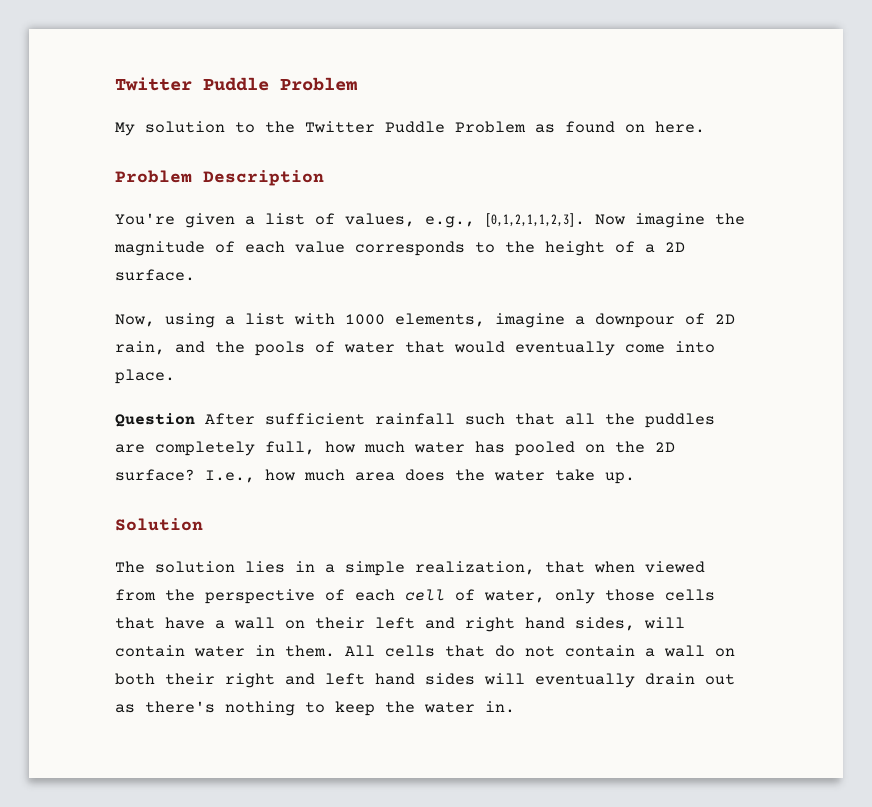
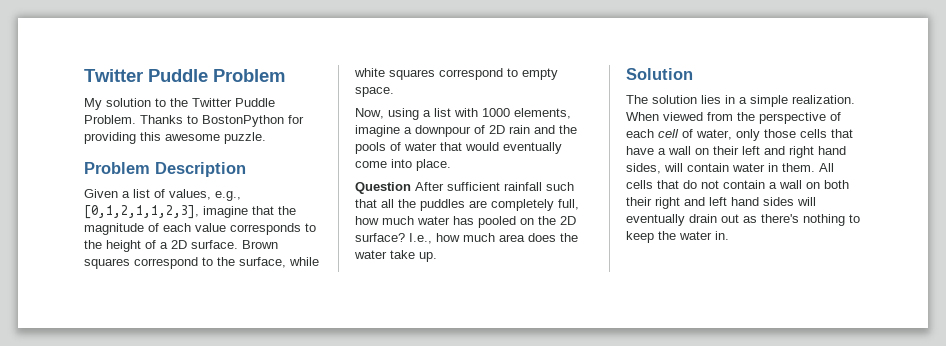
[455,121,705,133] Problem as found on here. -> [84,115,304,127] [84,132,266,144] Problem. Thanks to BostonPython for providing this awesome puzzle.
[115,213,235,228] You're given -> [84,189,118,198] Given
[485,213,705,228] [0,1,2,1,1,2,3]. Now imagine -> [84,205,274,219] [0,1,2,1,1,2,3], imagine that
(195, 275) none -> [242,240,278,249] [84,257,319,269] [354,68,558,80] [355,87,394,97] Brown squares correspond to the surface, while white squares correspond to empty space.
[115,341,165,355] rain, -> [509,125,530,134] rain
[415,561,635,575] realization, that when -> [792,95,855,104] [626,112,659,121] realization. When

